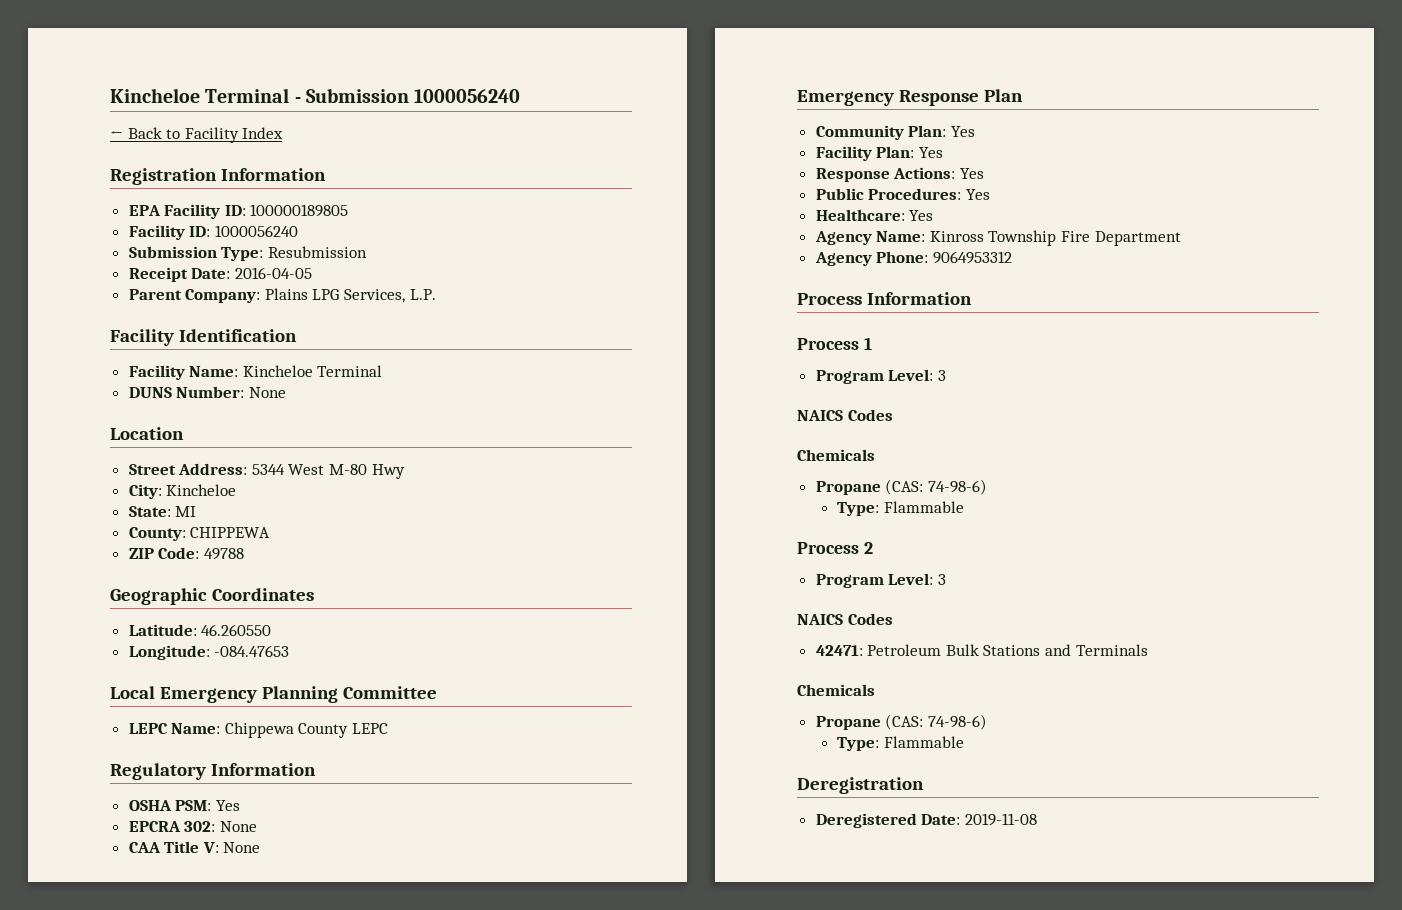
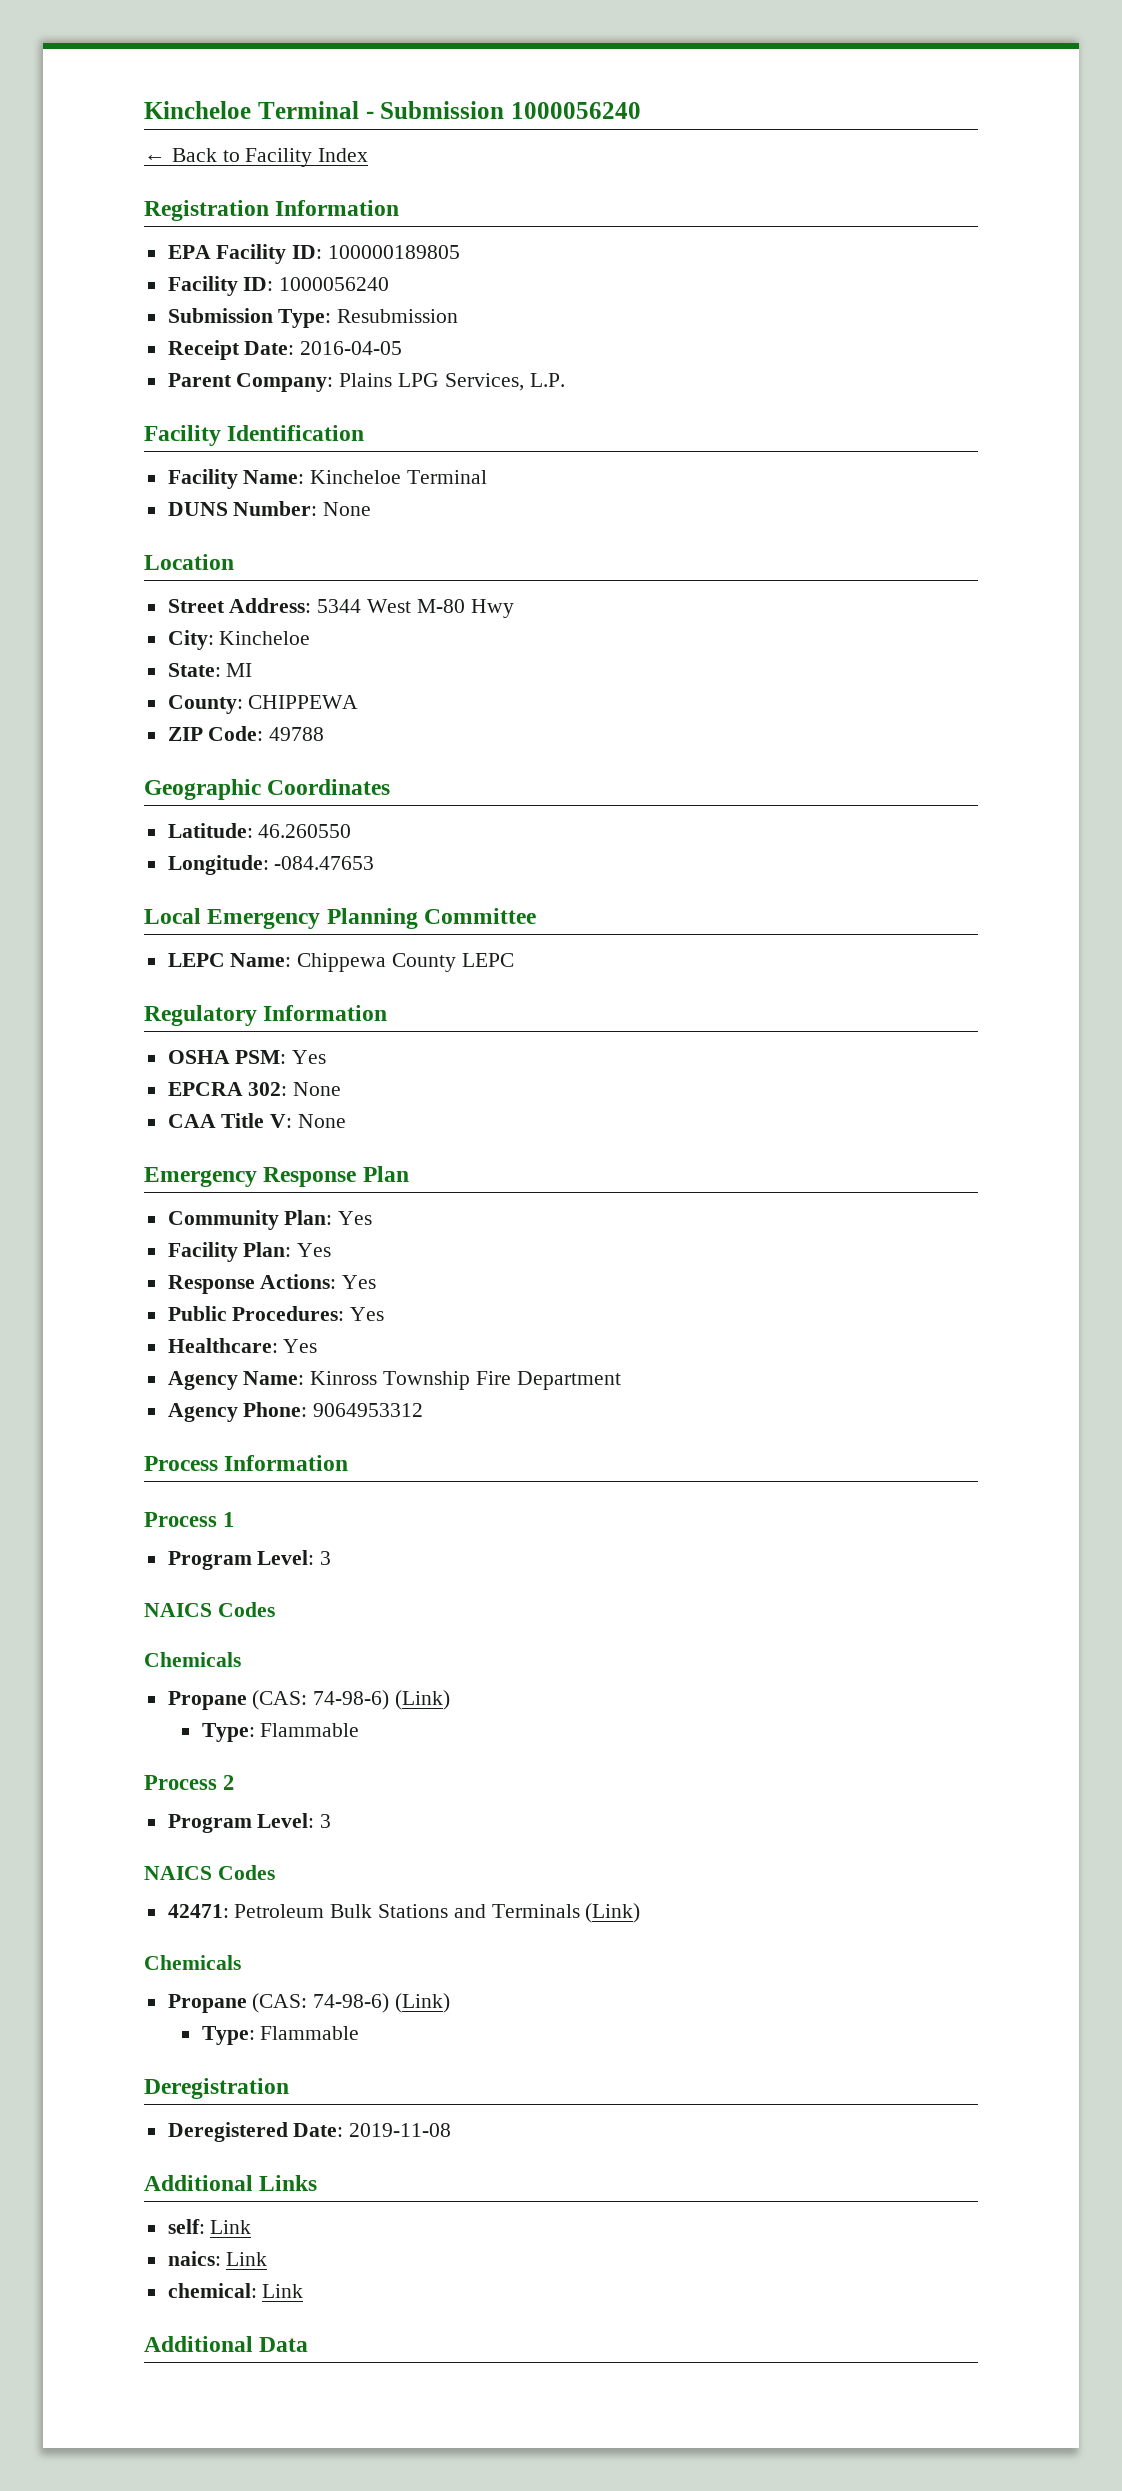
(987, 487) none -> [395,1690,451,1710] (Link)
[797,684,875,696] [815,714,987,730] // Chemicals // Propane (CAS: 74-98-6) -> [585,1903,641,1923] [144,1955,241,1970] [167,1993,451,2013] (Link) // Chemicals // Propane (CAS: 74-98-6) (Link)
(1037, 819) none -> [144,2175,318,2191] [167,2219,252,2234] [167,2251,268,2266] [167,2283,304,2298] [144,2336,309,2352] // Additional Links // self: Link // naics: Link // chemical: Link // Additional Data

